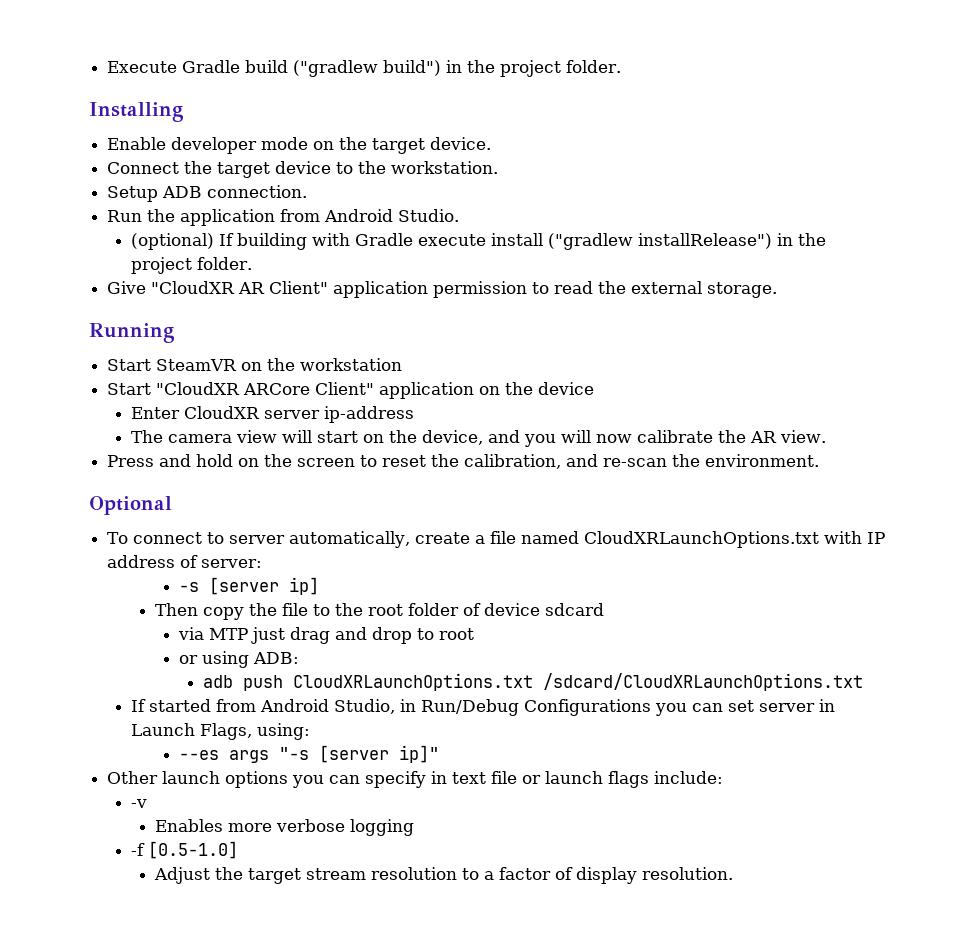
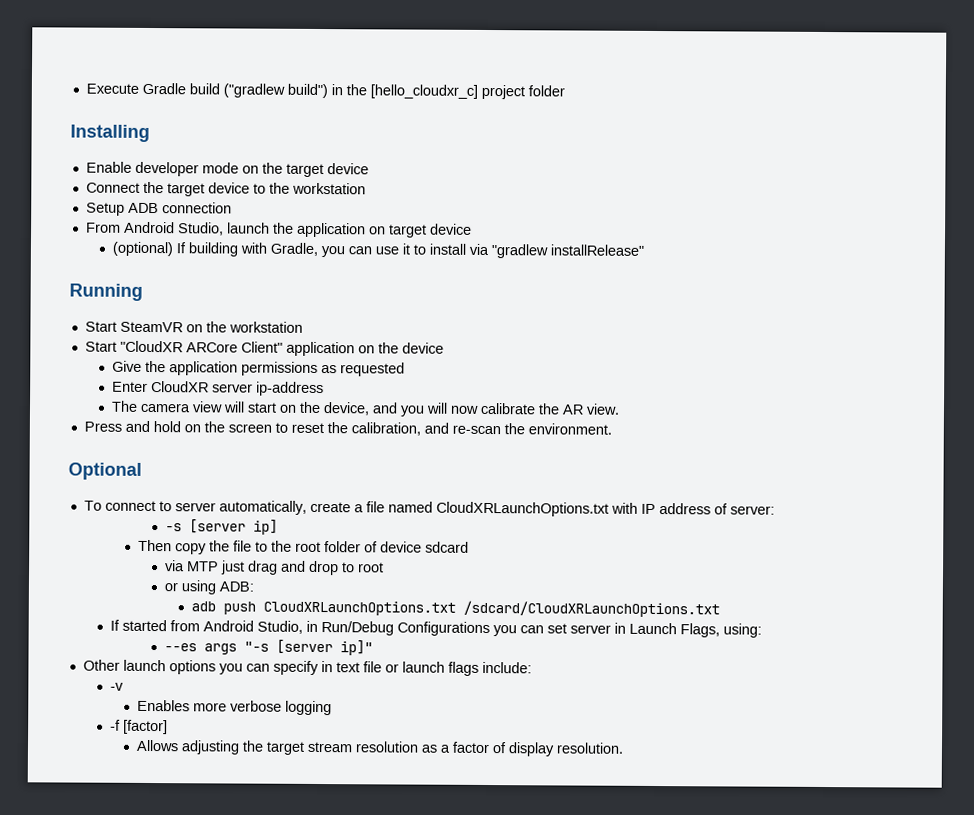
[500,60,622,77] project folder. -> [369,84,565,100] [hello_cloudxr_c] project folder
[430,137,492,150] device. -> [326,163,369,175] device
[391,161,499,174] workstation. -> [291,182,366,195] workstation
[207,185,308,198] [107,209,460,226] [131,233,827,250] [131,257,253,274] [107,281,778,298] connection. // Run the application from Android Studio. // (optional) If building with Gradle execute install ("gradlew installRelease") in the project folder. // Give "CloudXR AR Client" application permission to read the external storage. -> [161,202,232,214] [85,221,472,238] [112,241,645,259] connection // From Android Studio, launch the application on target device // (optional) If building with Gradle, you can use it to install via "gradlew installRelease"
(595, 388) none -> [112,360,406,377] // Give the application permissions as requested
[148,841,239,859] [153,867,210,884] [0.5-1.0] // Adjust -> [123,719,169,735] [136,739,241,755] [factor] // Allows adjusting
[461,868,479,880] to -> [421,744,438,753] as

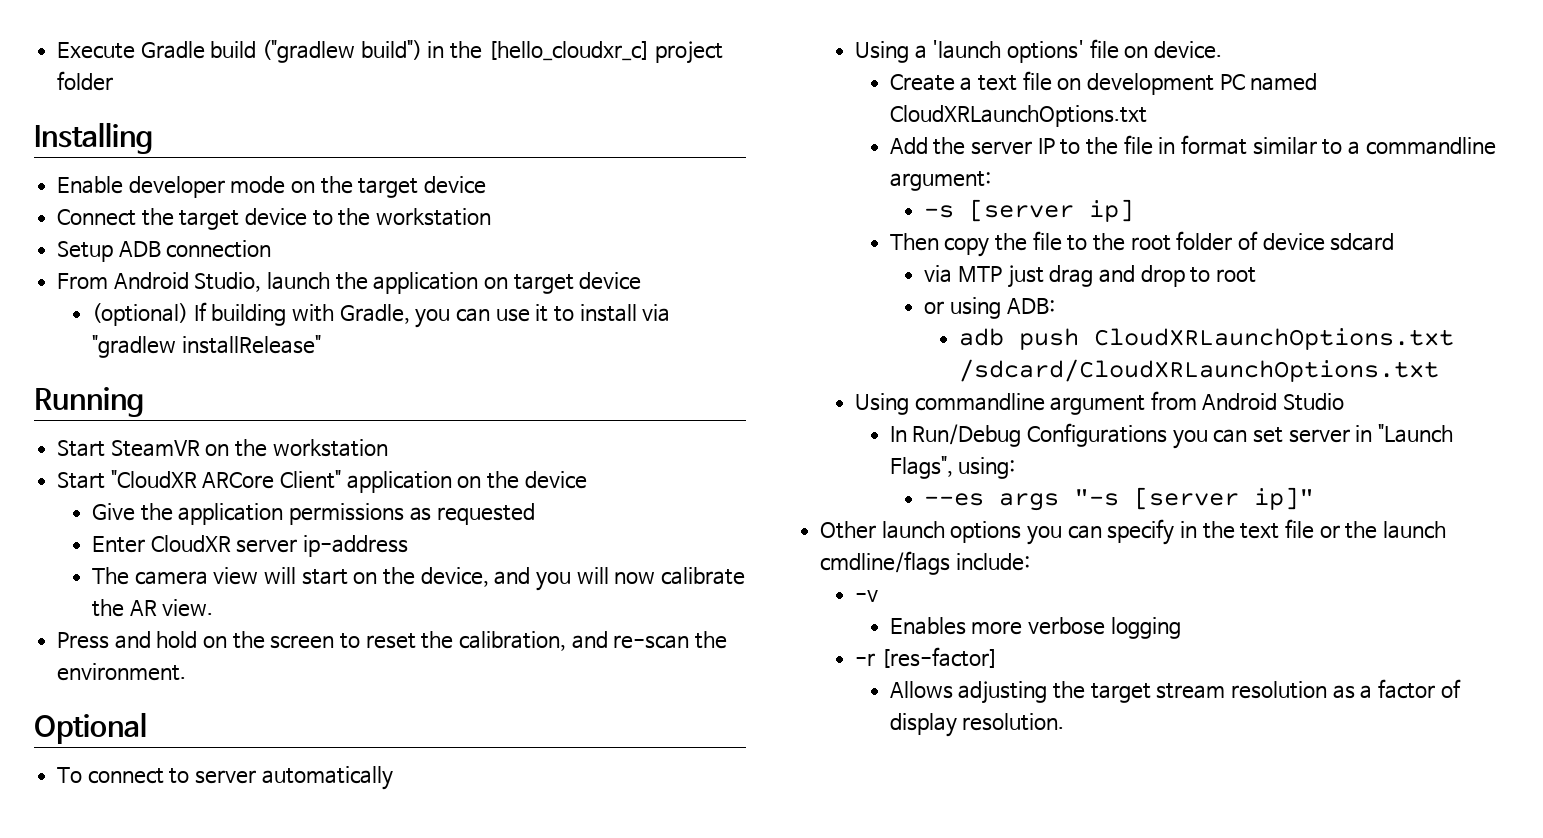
[218,500,775,517] automatically, create a file named CloudXRLaunchOptions.txt with IP address of server: -> [261,766,393,790] [854,39,1222,63] [889,71,1318,95] [889,105,1147,127] [889,135,1496,155] [889,171,991,191] automatically // Using a 'launch options' file on device. // Create a text file on development PC named CloudXRLaunchOptions.txt // Add the server IP to the file in format similar to a commandline argument:
[110,619,319,634] If started from Android Studio, in -> [854,391,1345,415] [889,426,907,442] Using commandline argument from Android Studio // In
[629,622,721,638] Launch Flags, -> [1377,424,1453,443] [889,456,953,479] "Launch Flags",
(333, 667) none -> [1202,521,1235,539] the
[401,661,479,676] launch flags -> [1345,521,1447,539] [820,551,951,575] the launch cmdline/flags
[110,719,169,735] -f [factor] -> [854,647,998,668] -r [res-factor]

